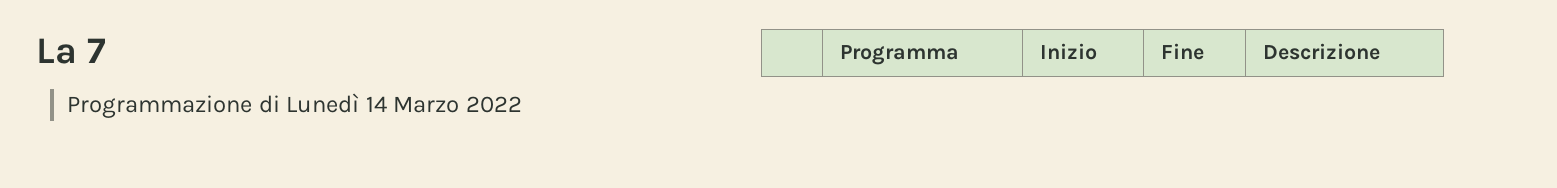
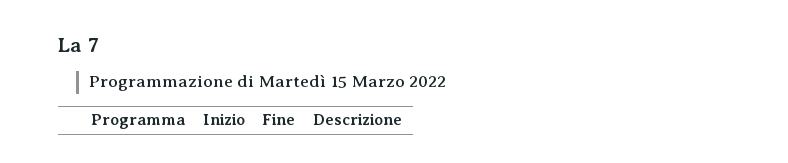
[286,93,387,113] Lunedì 14 -> [259,74,347,88] Martedì 15

